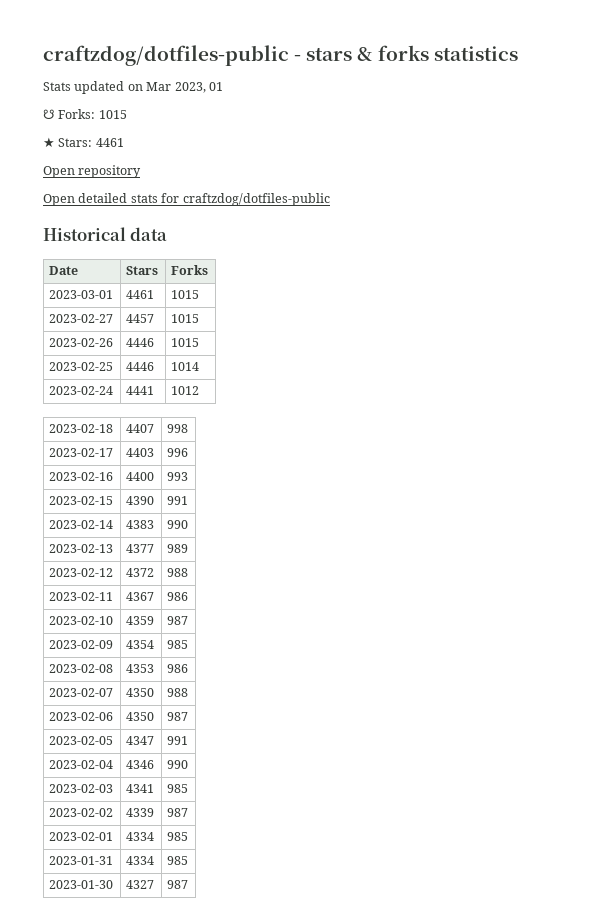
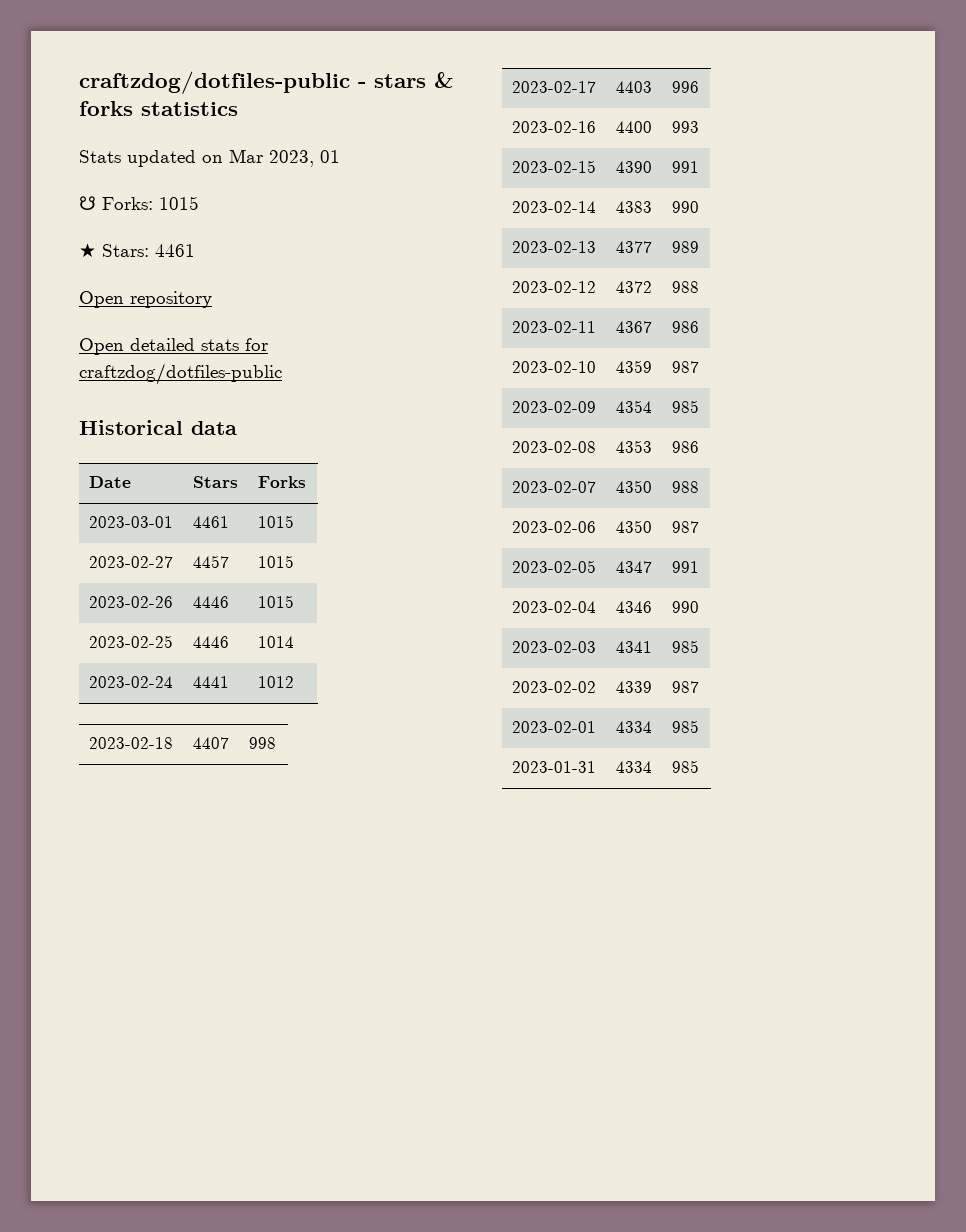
[49,880,114,889] [126,880,155,889] [167,880,189,889] // 2023-01-30 | 4327 | 987 -> (699, 766) none

